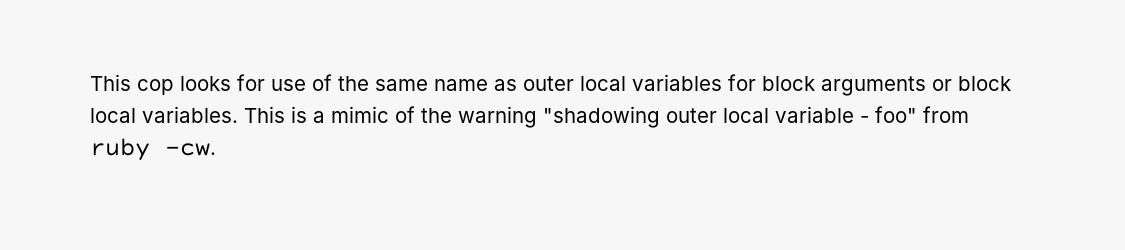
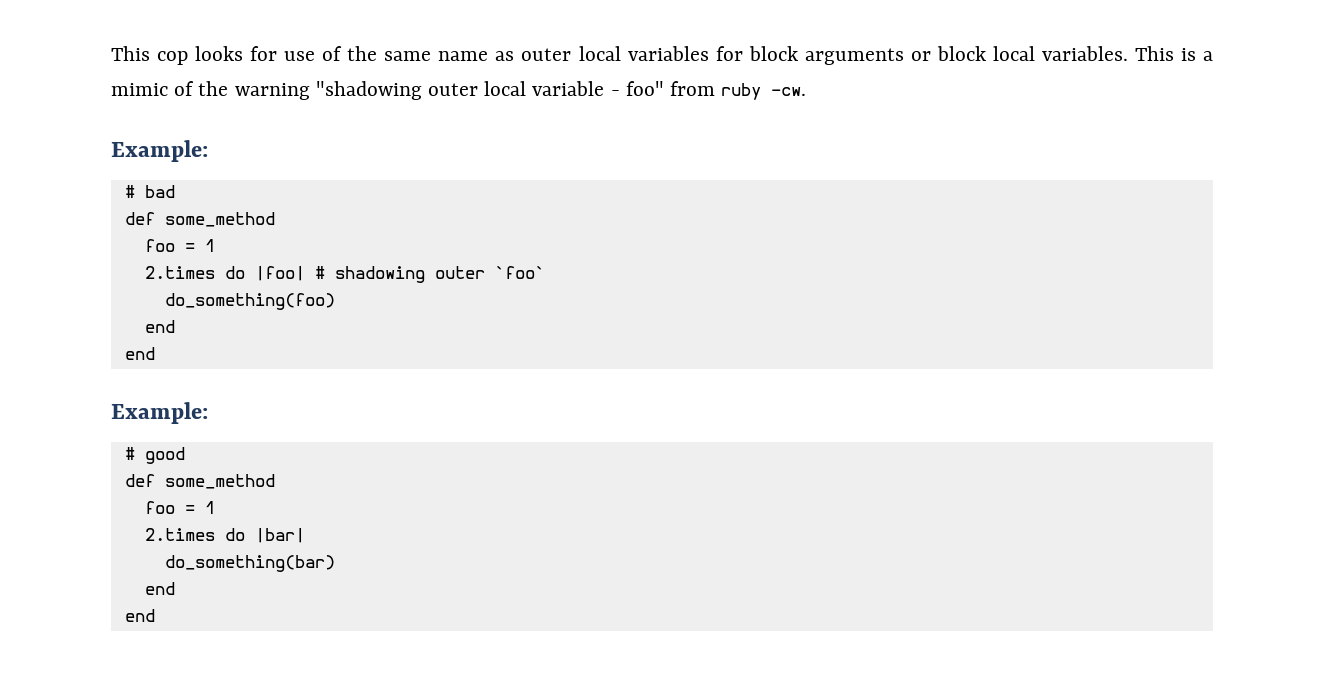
(216, 149) none -> [111,140,208,162] [124,185,175,198] [124,212,275,227] [144,239,215,252] [144,266,545,283] [164,293,335,310] [144,320,175,333] [124,347,155,360] [111,402,208,424] [124,447,185,464] [124,474,275,489] [144,501,215,514] [144,528,305,543] [164,555,335,572] [144,582,175,595] [124,609,155,622] // Example: // # bad // def some_method // foo = 1 // 2.times do |foo| # shadowing outer `foo` // do_something(foo) // end // end // Example: // # good // def some_method // foo = 1 // 2.times do |bar| // do_something(bar) // end // end

